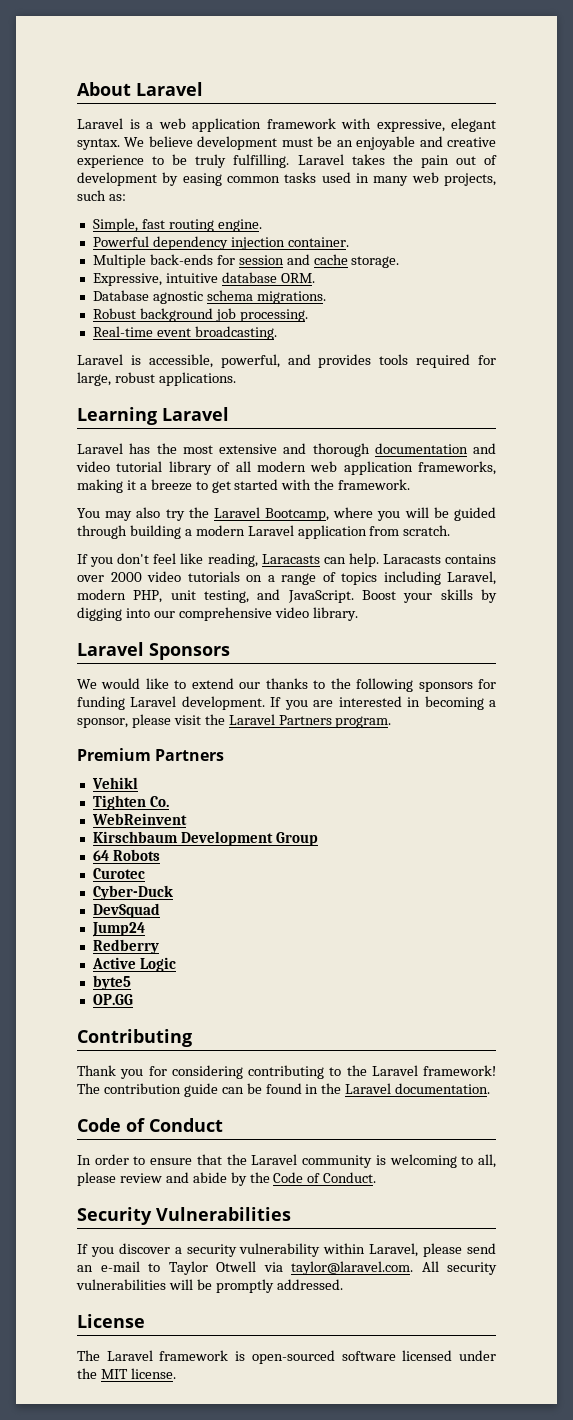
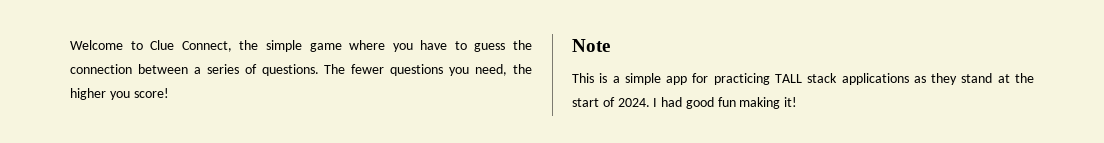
[77,82,203,96] [77,118,496,132] [77,136,497,150] [77,154,498,168] [77,172,496,186] [77,190,126,201] [92,218,262,232] [92,236,349,250] [92,254,400,268] [92,272,315,286] [92,290,326,304] [92,308,308,322] [92,326,277,340] [77,354,496,368] [77,372,236,386] [77,407,229,425] [77,443,496,457] [76,461,496,475] [77,479,411,493] [77,507,497,521] [77,525,451,539] [77,553,497,567] [77,571,496,585] [77,589,497,603] [77,607,358,621] [77,642,230,660] [77,678,496,692] [77,696,497,710] [77,714,392,728] [77,748,225,761] [91,777,138,789] [92,795,169,810] [91,813,187,825] [92,831,318,846] [92,849,160,861] [92,868,145,879] [92,885,173,900] [92,903,160,918] [91,922,145,937] [92,939,159,954] [91,957,176,972] [92,975,131,990] [92,994,133,1005] [77,1029,192,1047] [77,1065,496,1079] [77,1083,491,1097] [77,1118,223,1132] [77,1154,497,1168] [77,1172,377,1186] [77,1207,291,1225] [77,1243,497,1257] [77,1261,497,1275] [76,1279,343,1293] [77,1314,145,1328] [77,1350,497,1364] [77,1368,176,1379] About Laravel // Laravel is a web application framework with expressive, elegant syntax. We believe development must be an enjoyable and creative experience to be truly fulfilling. Laravel takes the pain out of development by easing common tasks used in many web projects, such as: // Simple, fast routing engine. // Powerful dependency injection container. // Multiple back-ends for session and cache storage. // Expressive, intuitive database ORM. // Database agnostic schema migrations. // Robust background job processing. // Real-time event broadcasting. // Laravel is accessible, powerful, and provides tools required for large, robust applications. // Learning Laravel // Laravel has the most extensive and thorough documentation and video tutorial library of all modern web application frameworks, making it a breeze to get started with the framework. // You may also try the Laravel Bootcamp, where you will be guided through building a modern Laravel application from scratch. // If you don't feel like reading, Laracasts can help. Laracasts contains over 2000 video tutorials on a range of topics including Laravel, modern PHP, unit testing, and JavaScript. Boost your skills by digging into our comprehensive video library. // Laravel Sponsors // We would like to extend our thanks to the following sponsors for funding Laravel development. If you are interested in becoming a sponsor, please visit the Laravel Partners program. // Premium Partners // Vehikl // Tighten Co. // WebReinvent // Kirschbaum Development Group // 64 Robots // Curotec // Cyber-Duck // DevSquad // Jump24 // Redberry // Active Logic // byte5 // OP.GG // Contributing // Thank you for considering contributing to the Laravel framework! The contribution guide can be found in the Laravel documentation. // Code of Conduct // In order to ensure that the Laravel community is welcoming to all, please review and abide by the Code of Conduct. // Security Vulnerabilities // If you discover a security vulnerability within Laravel, please send an e-mail to Taylor Otwell via taylor@laravel.com. All security vulnerabilities will be promptly addressed. // License // The Laravel framework is open-sourced software licensed under the MIT license. -> [70,40,532,52] [70,64,532,76] [70,88,169,100] [572,39,610,52] [572,73,1034,85] [572,97,798,109] Welcome to Clue Connect, the simple game where you have to guess the connection between a series of questions. The fewer questions you need, the higher you score! // Note // This is a simple app for practicing TALL stack applications as they stand at the start of 2024. I had good fun making it!

